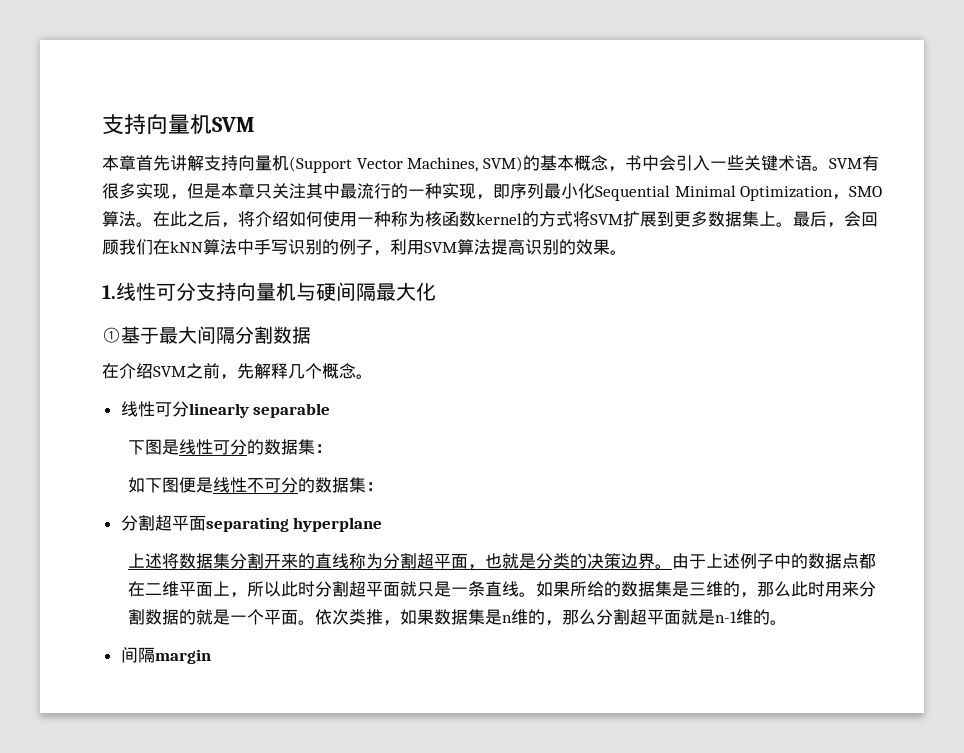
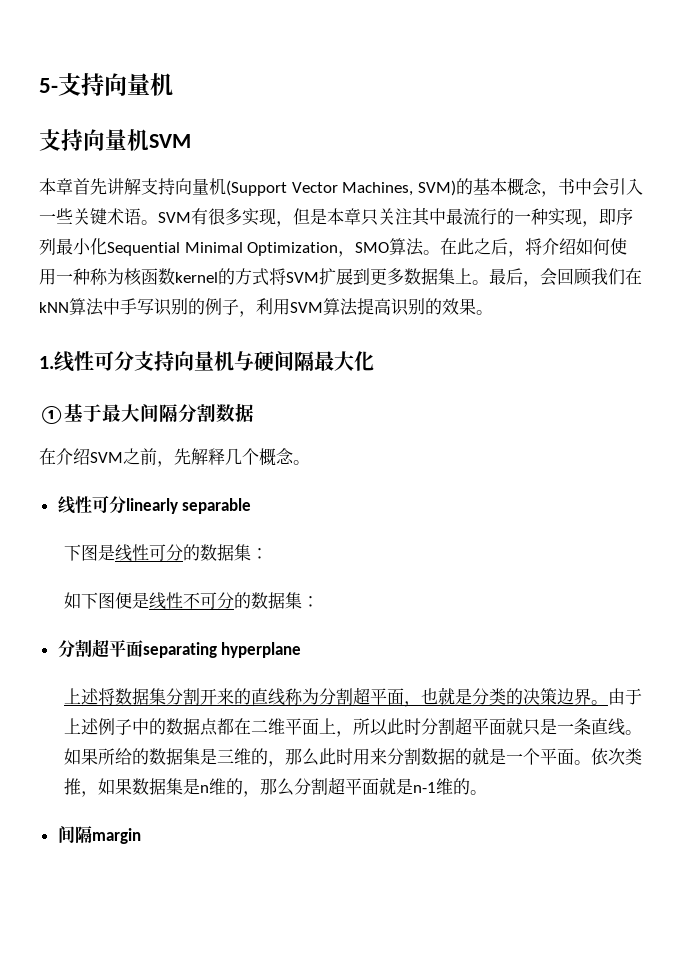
(102, 124) none -> [39,73,173,96] 5-支持向量机 //

